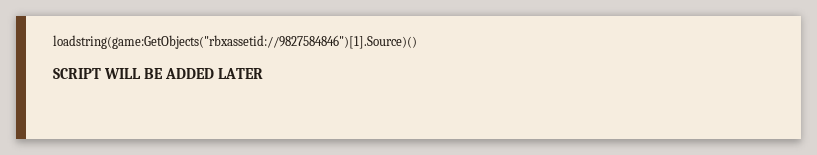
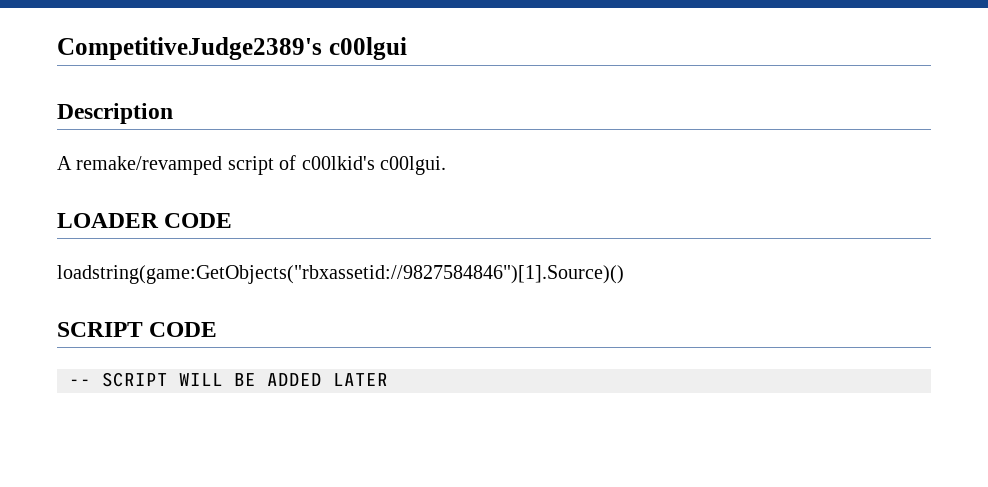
(53, 42) none -> [57,37,407,60] [57,103,173,124] [57,155,446,175] [57,213,233,228] CompetitiveJudge2389's c00lgui // Description // A remake/revamped script of c00lkid's c00lgui. // LOADER CODE //
(101, 73) none -> [149,322,218,337] [69,372,168,387] CODE // -- SCRIPT

